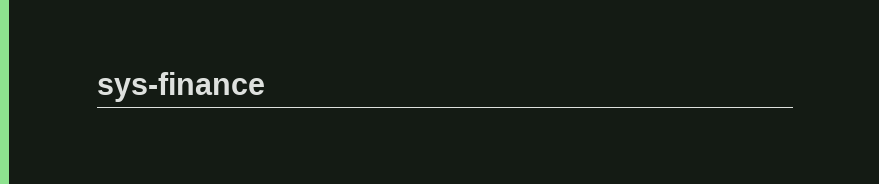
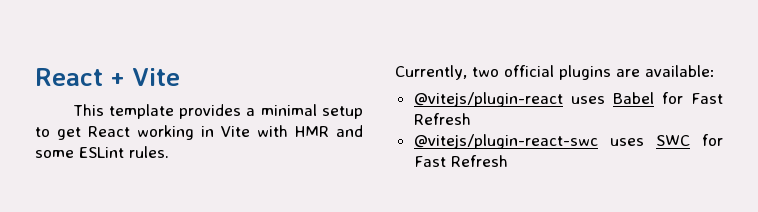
[97,72,265,102] sys-finance -> [35,68,180,86] [72,104,364,119] [35,125,363,140] [35,146,169,158] [395,65,715,80] [413,92,723,107] [413,113,471,125] [413,134,723,149] [413,155,508,167] React + Vite // This template provides a minimal setup to get React working in Vite with HMR and some ESLint rules. // Currently, two official plugins are available: // @vitejs/plugin-react uses Babel for Fast Refresh // @vitejs/plugin-react-swc uses SWC for Fast Refresh

